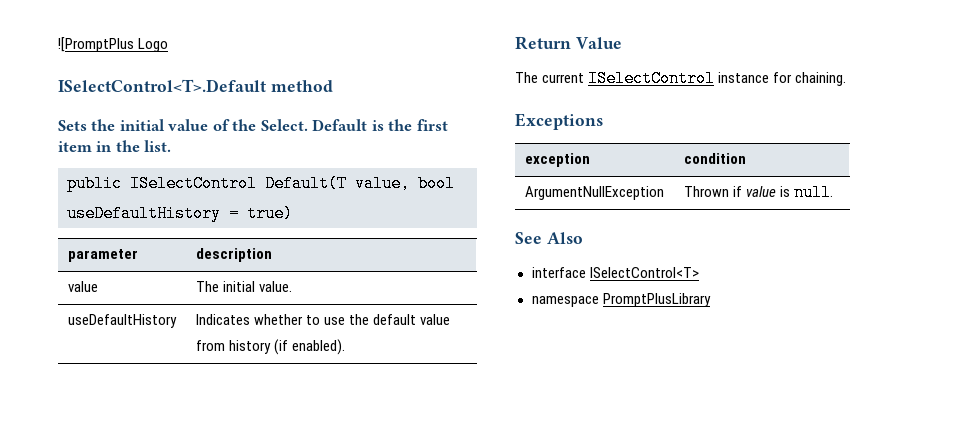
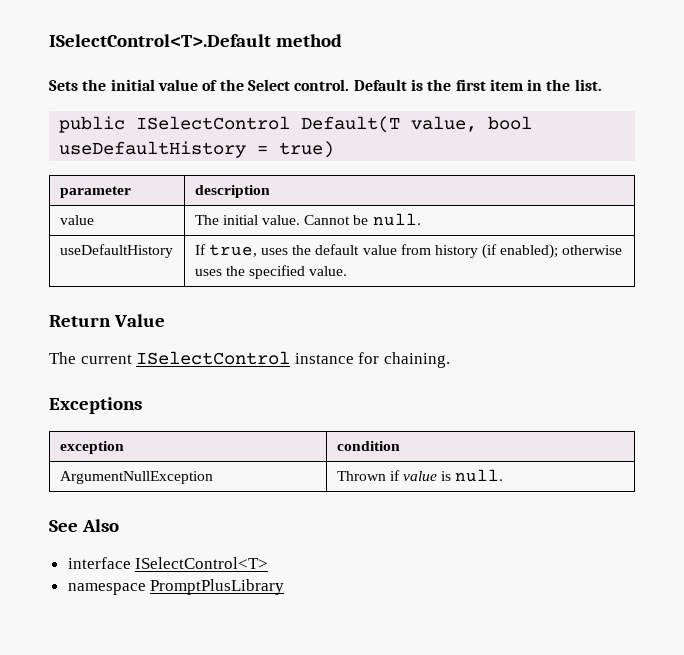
[58,37,169,52] ![PromptPlus Logo // -> (49, 40) none
[260,119,308,131] Select. -> [247,79,350,91] Select control.
[67,314,177,328] [195,314,346,325] // useDefaultHistory | Indicates whether to use -> [304,213,421,226] [59,244,173,258] [194,244,289,257] Cannot be null. // useDefaultHistory | If true, uses
[292,339,346,355] enabled). -> [500,244,623,259] [194,265,348,279] enabled); otherwise uses the specified value.

